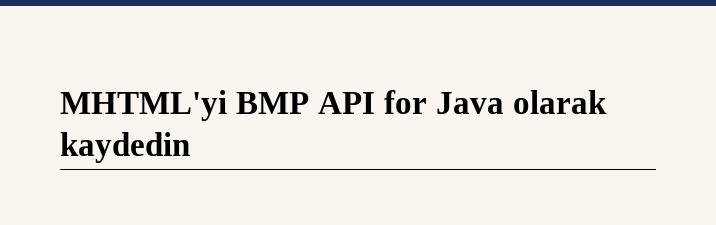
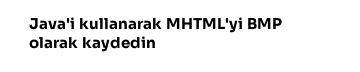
[60,90,504,121] MHTML'yi BMP API for Java -> [29,17,283,33] Java'i kullanarak MHTML'yi BMP

